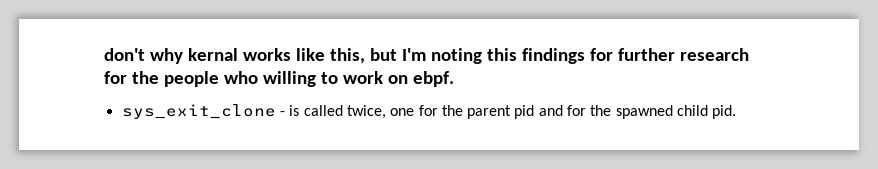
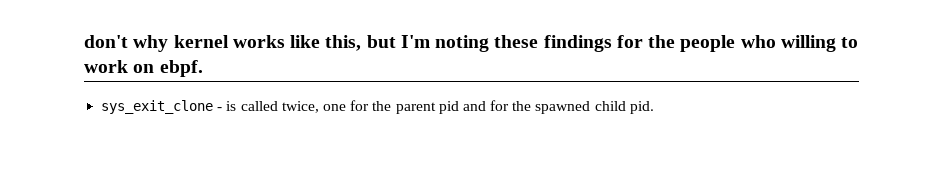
[187,48,238,61] kernal -> [173,35,229,48] kernel
[486,48,517,61] this -> [494,35,539,48] these
[617,48,749,61] [104,71,127,84] further research for -> (643, 41) none

